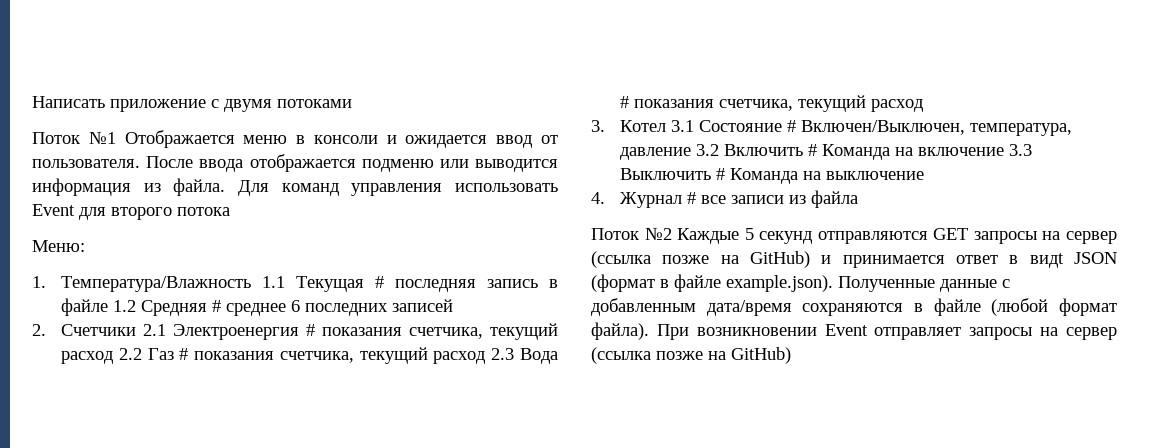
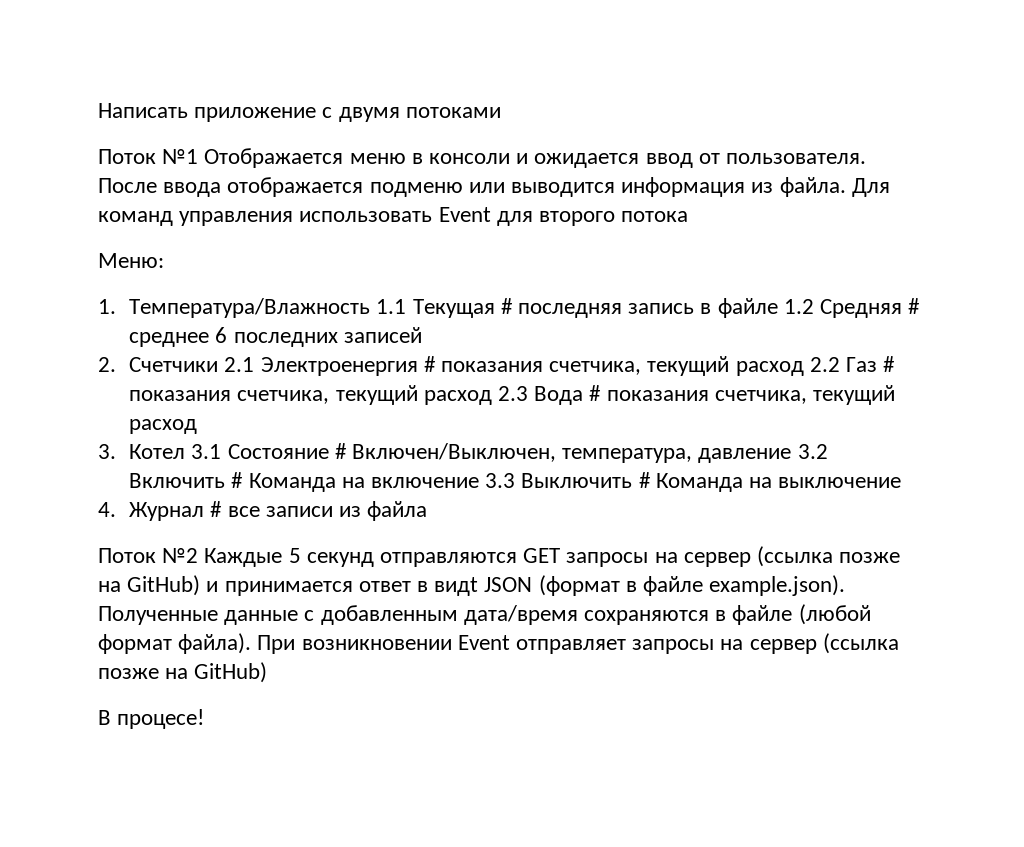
(791, 355) none -> [98,709,205,729] // В процесе!

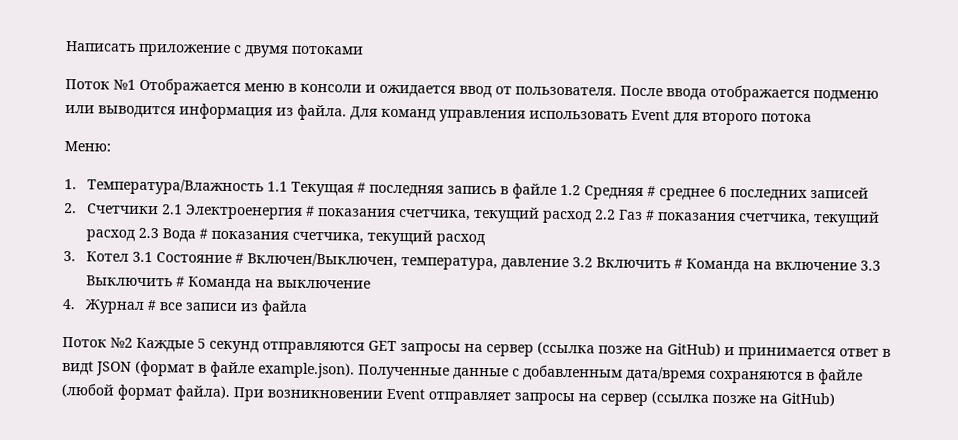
[98,709,205,729] // В процесе! -> (835, 399) none

